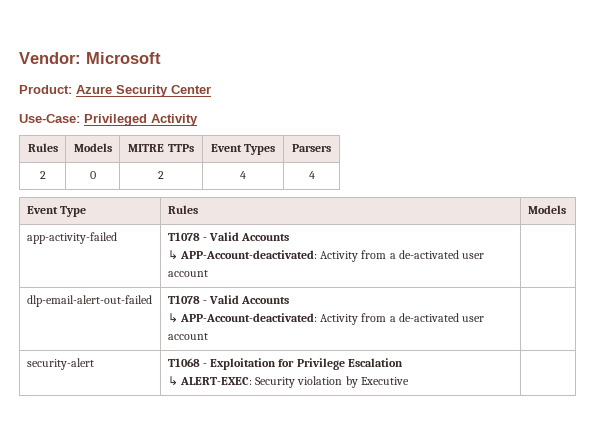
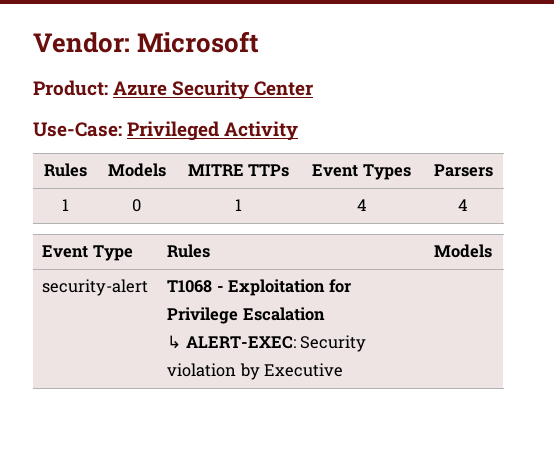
[39,171,46,179] 2 -> [61,199,69,211] 1
[158,171,164,179] 2 -> [235,199,242,211] 1
[26,232,117,244] [167,232,290,241] [167,250,485,262] [167,270,208,277] [26,295,152,307] [167,295,290,304] [167,313,485,325] [167,333,208,340] // app-activity-failed | T1078 - Valid Accounts // ↳ APP-Account-deactivated: Activity from a de-activated user account | // dlp-email-alert-out-failed | T1078 - Valid Accounts // ↳ APP-Account-deactivated: Activity from a de-activated user account | -> (493, 251) none

